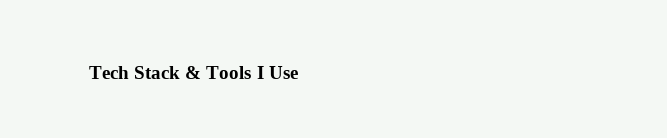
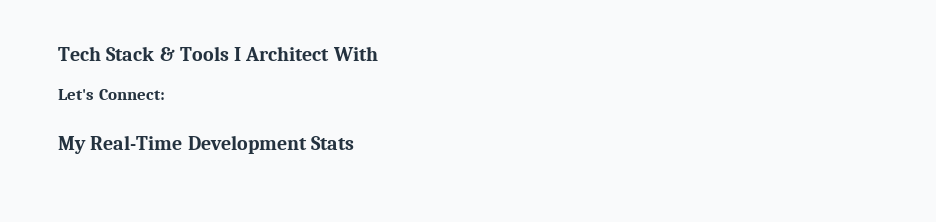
[268,66,298,79] Use -> [245,46,378,61] [58,89,165,100] [58,135,354,154] Architect With // Let's Connect: // My Real-Time Development Stats

